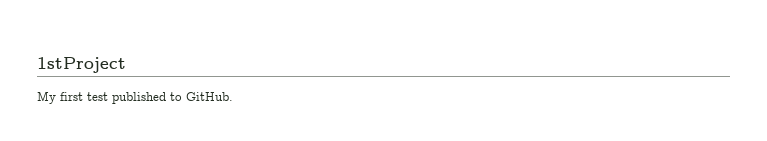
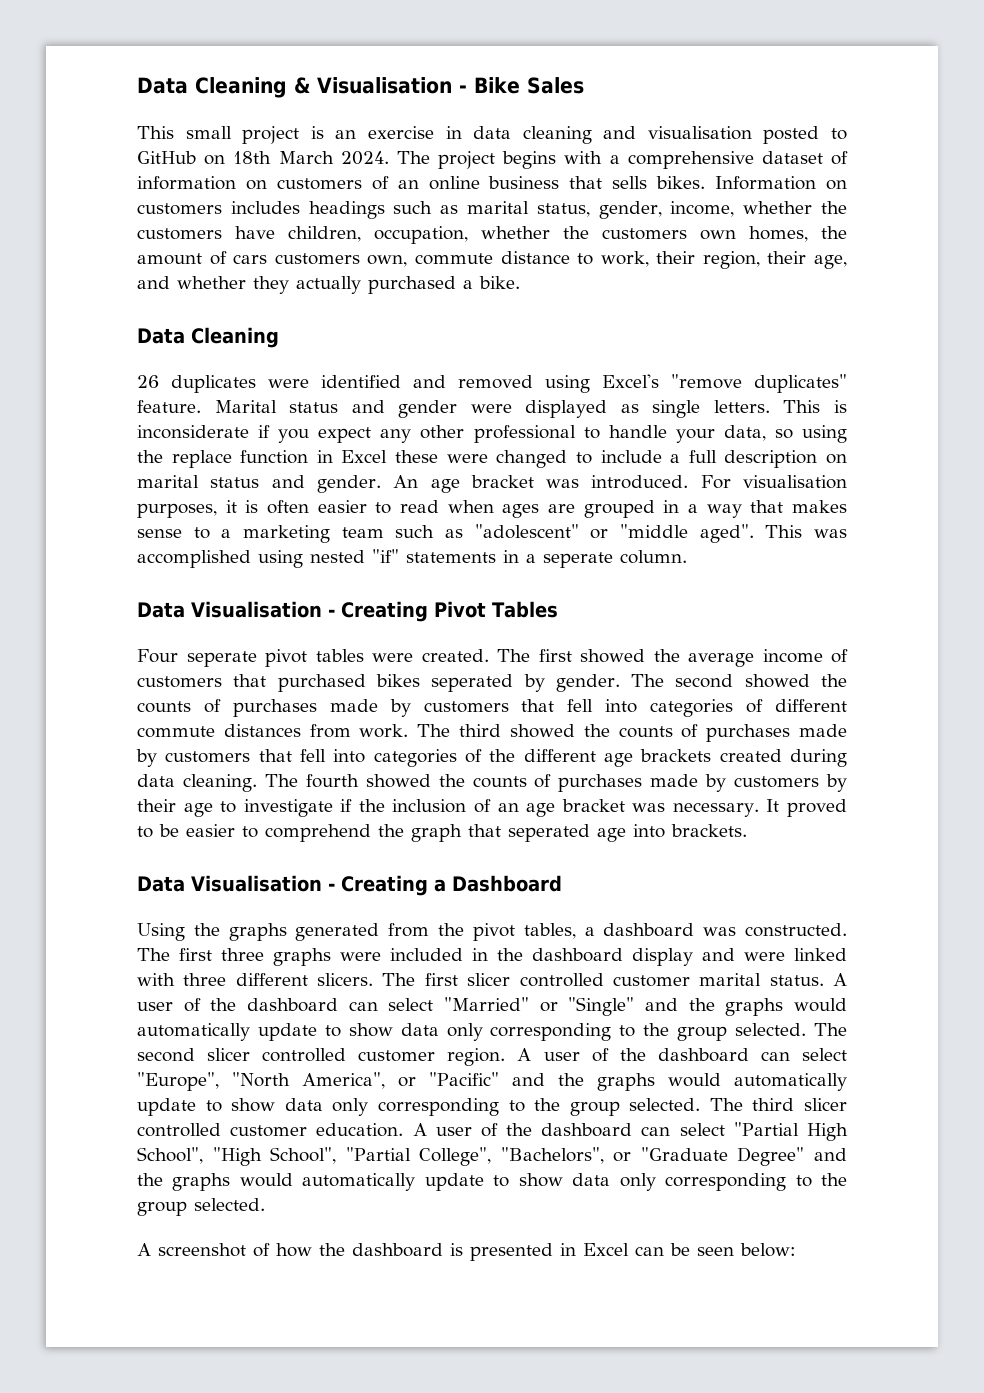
[37,57,126,73] [37,91,233,104] 1stProject // My first test published to GitHub. -> [137,77,584,98] [137,126,847,144] [137,151,848,169] [137,176,847,190] [137,201,847,219] [137,226,847,244] [137,251,848,269] [137,276,520,294] [137,327,279,348] [137,374,847,393] [137,400,847,418] [137,425,848,443] [137,450,848,468] [137,475,847,493] [137,500,847,518] [137,524,847,543] [137,549,687,568] [137,601,558,622] [137,649,848,667] [137,674,847,692] [137,699,847,717] [137,724,848,742] [136,749,847,767] [137,774,847,792] [137,799,847,817] [137,824,747,842] [137,875,562,896] [137,923,847,941] [137,948,847,966] [137,973,848,987] [137,997,847,1016] [137,1023,847,1041] [137,1048,847,1066] [137,1072,847,1091] [137,1098,848,1116] [137,1122,848,1141] [137,1147,847,1166] [137,1173,847,1191] [137,1198,265,1216] [137,1243,796,1261] Data Cleaning & Visualisation - Bike Sales // This small project is an exercise in data cleaning and visualisation posted to GitHub on 18th March 2024. The project begins with a comprehensive dataset of information on customers of an online business that sells bikes. Information on customers includes headings such as marital status, gender, income, whether the customers have children, occupation, whether the customers own homes, the amount of cars customers own, commute distance to work, their region, their age, and whether they actually purchased a bike. // Data Cleaning // 26 duplicates were identified and removed using Excel's "remove duplicates" feature. Marital status and gender were displayed as single letters. This is inconsiderate if you expect any other professional to handle your data, so using the replace function in Excel these were changed to include a full description on marital status and gender. An age bracket was introduced. For visualisation purposes, it is often easier to read when ages are grouped in a way that makes sense to a marketing team such as "adolescent" or "middle aged". This was accomplished using nested "if" statements in a seperate column. // Data Visualisation - Creating Pivot Tables // Four seperate pivot tables were created. The first showed the average income of customers that purchased bikes seperated by gender. The second showed the counts of purchases made by customers that fell into categories of different commute distances from work. The third showed the counts of purchases made by customers that fell into categories of the different age brackets created during data cleaning. The fourth showed the counts of purchases made by customers by their age to investigate if the inclusion of an age bracket was necessary. It proved to be easier to comprehend the graph that seperated age into brackets. // Data Visualisation - Creating a Dashboard // Using the graphs generated from the pivot tables, a dashboard was constructed. The first three graphs were included in the dashboard display and were linked with three different slicers. The first slicer controlled customer marital status. A user of the dashboard can select "Married" or "Single" and the graphs would automatically update to show data only corresponding to the group selected. The second slicer controlled customer region. A user of the dashboard can select "Europe", "North America", or "Pacific" and the graphs would automatically update to show data only corresponding to the group selected. The third slicer controlled customer education. A user of the dashboard can select "Partial High School", "High School", "Partial College", "Bachelors", or "Graduate Degree" and the graphs would automatically update to show data only corresponding to the group selected. // A screenshot of how the dashboard is presented in Excel can be seen below:

